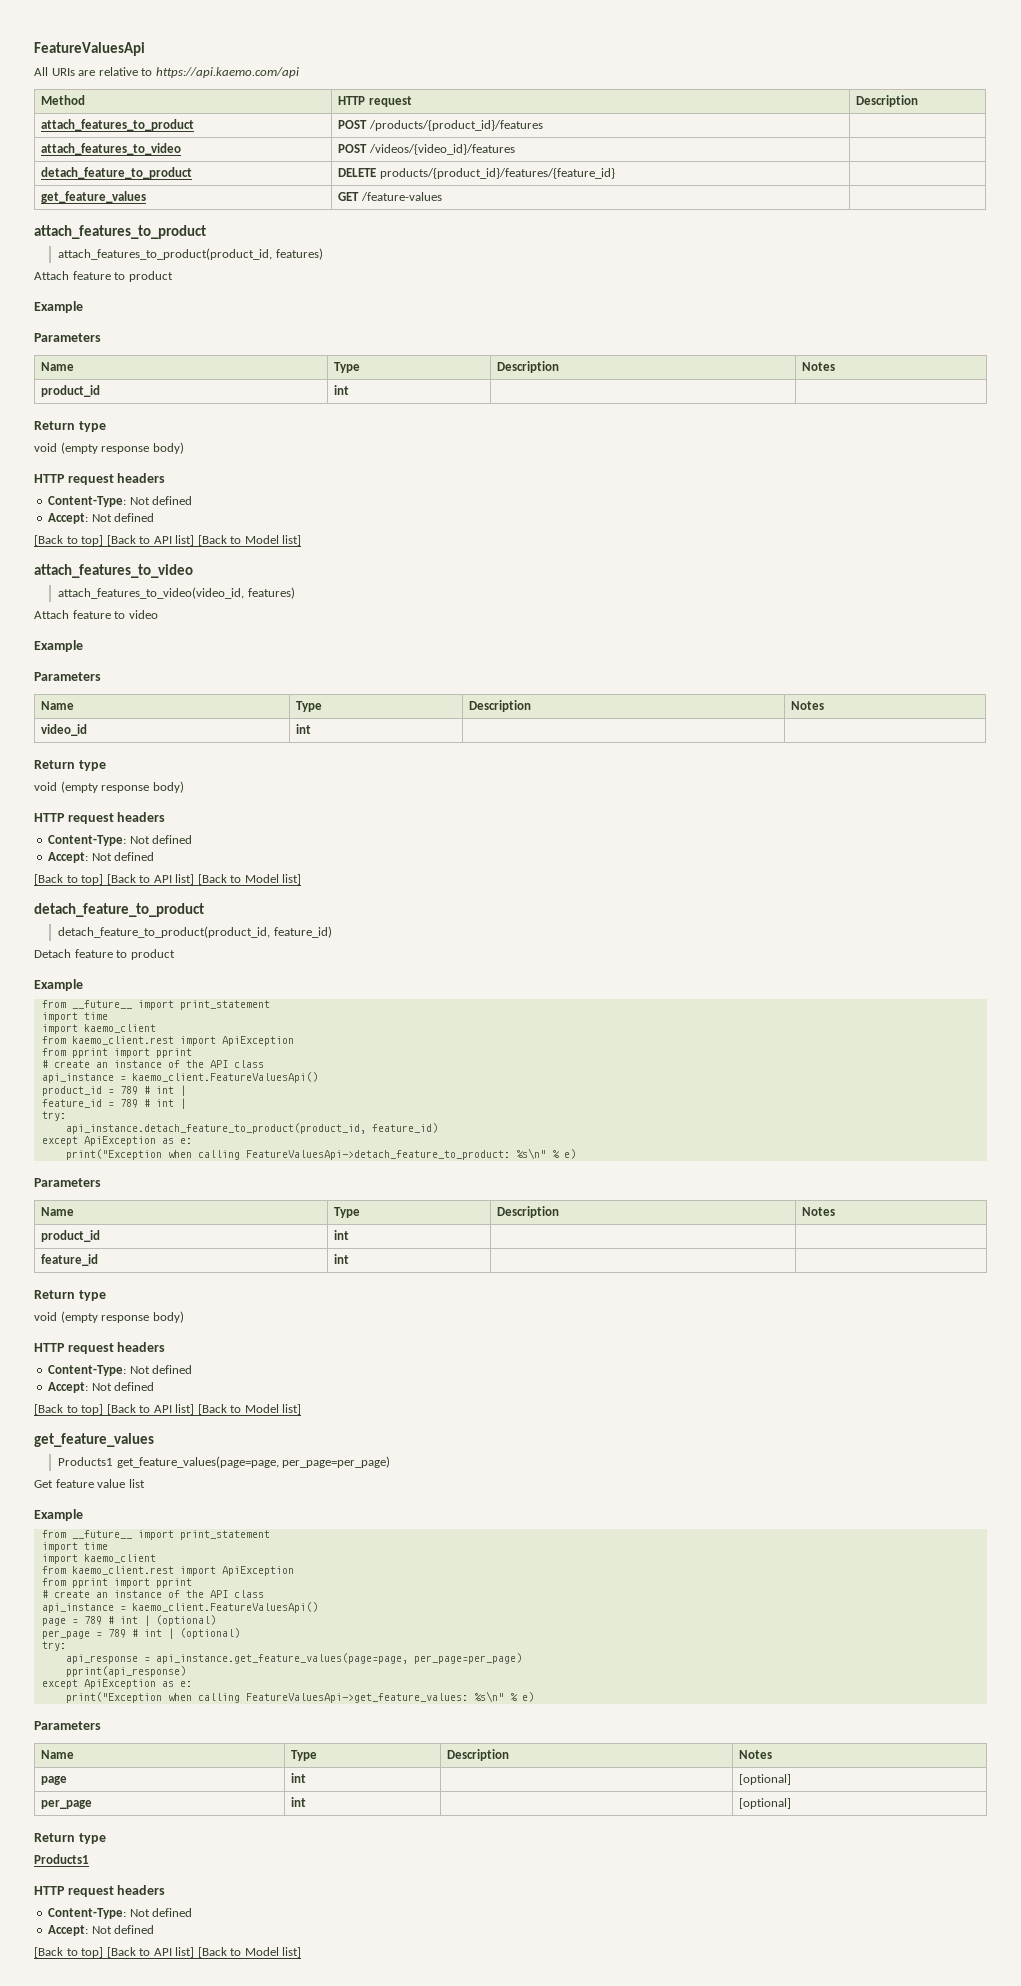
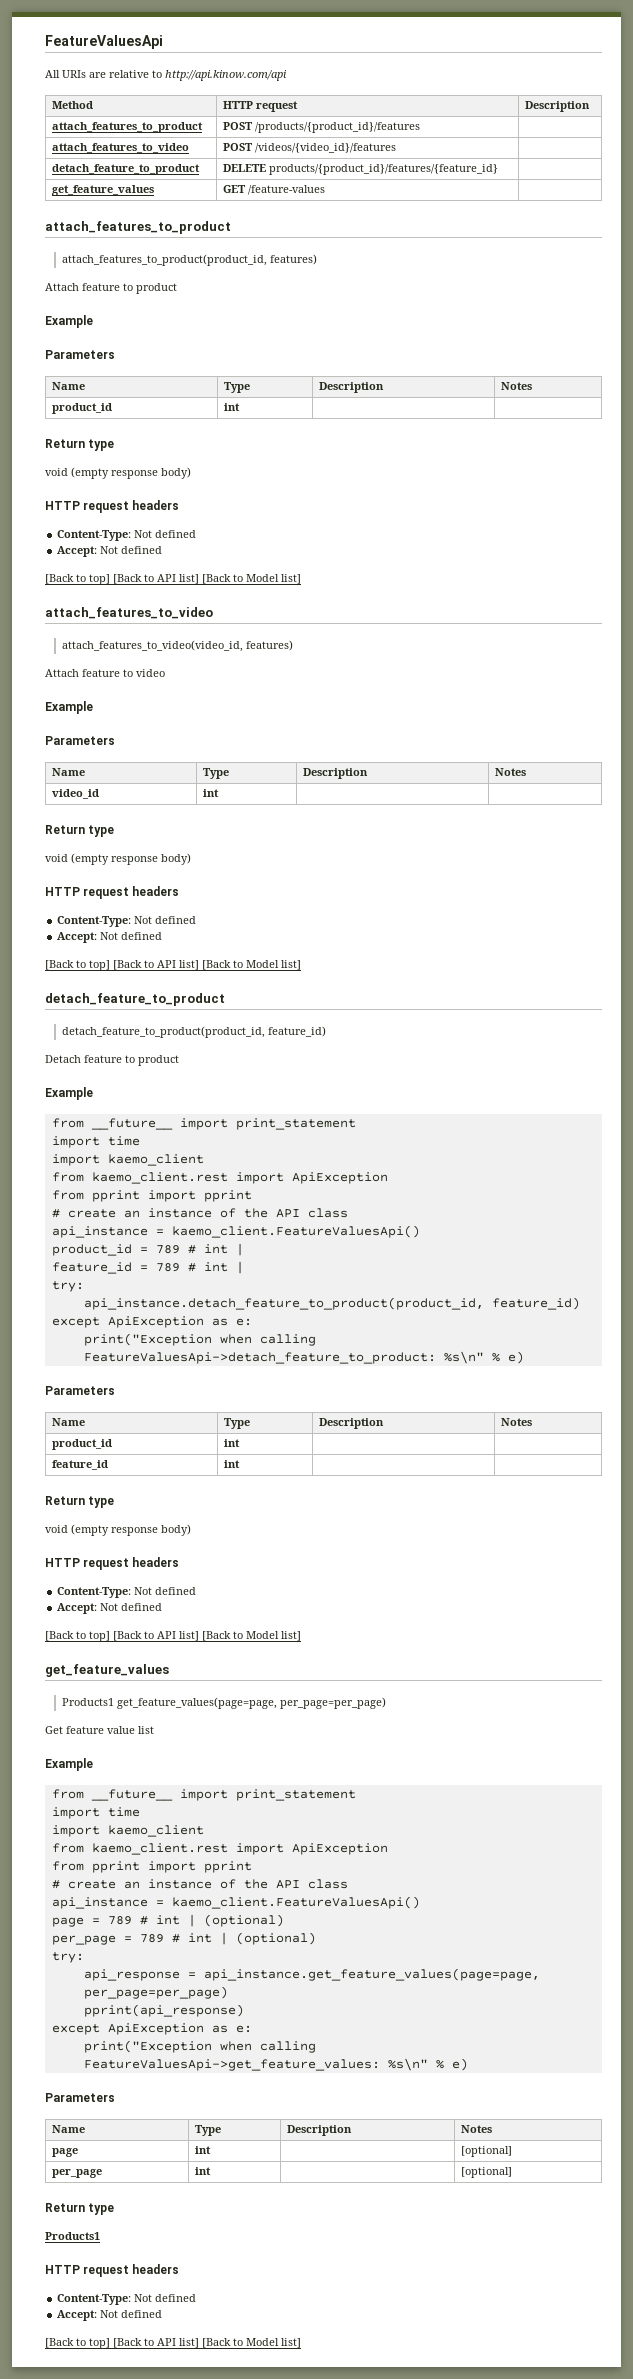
[155,67,299,78] https://api.kaemo.com/api -> [165,70,287,81] http://api.kinow.com/api

